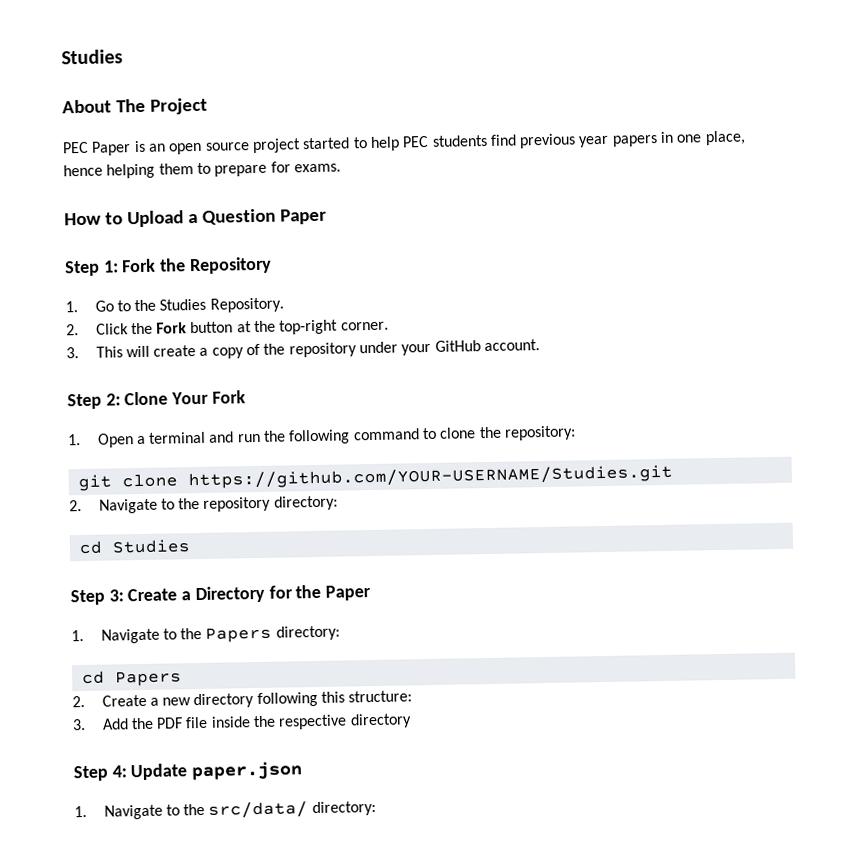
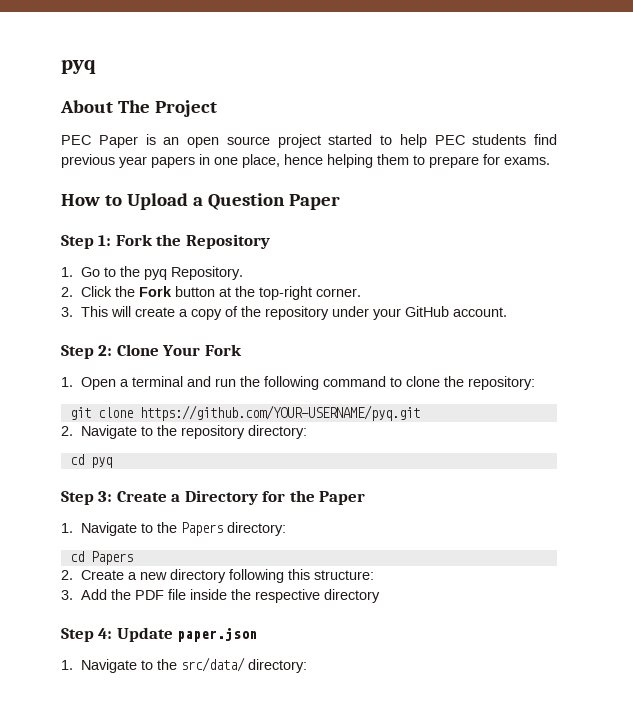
[61,49,123,65] Studies -> [61,60,96,74] pyq
[159,298,207,311] Studies -> [144,269,168,280] pyq
[187,464,673,490] https://github.com/YOUR-USERNAME/Studies.git -> [139,405,420,421] https://github.com/YOUR-USERNAME/pyq.git
[111,539,191,554] Studies -> [90,457,112,468] pyq

